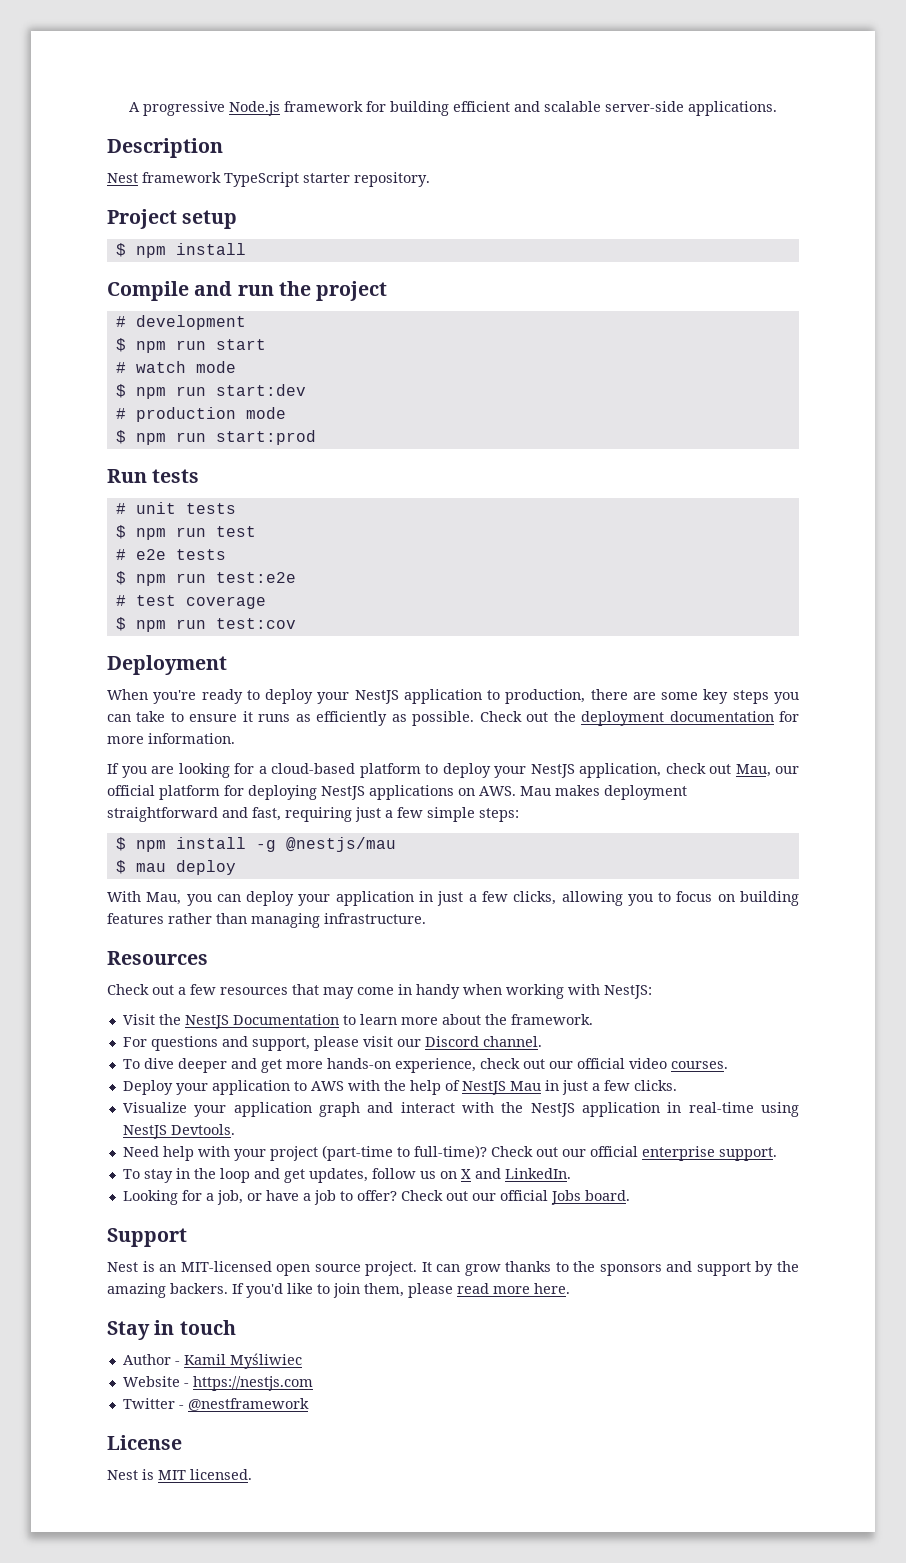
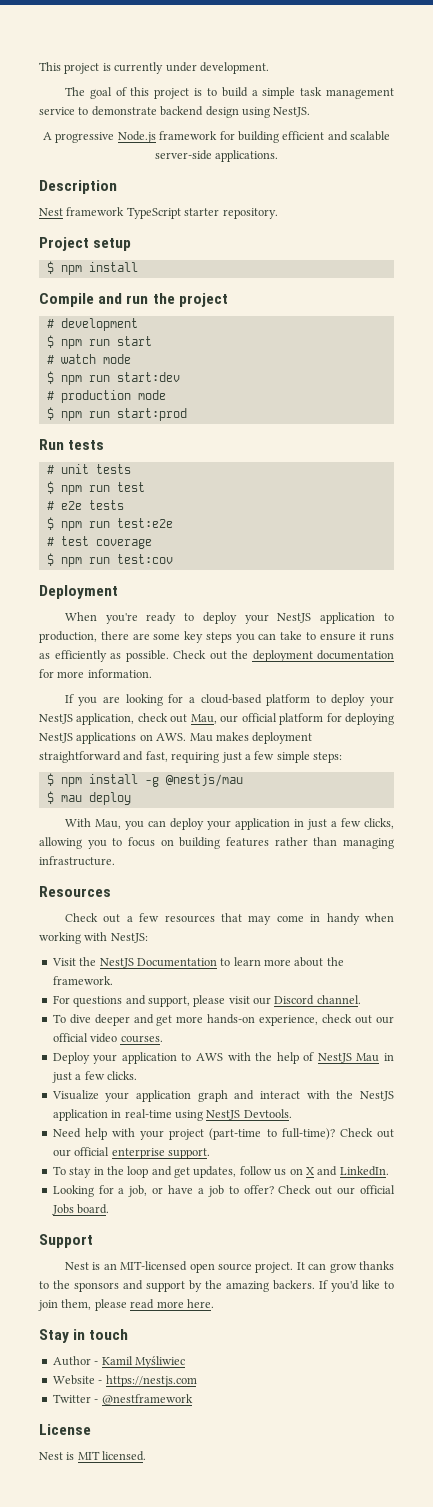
(129, 107) none -> [39,62,269,74] [64,87,394,99] [39,106,311,118] This project is currently under development. // The goal of this project is to build a simple task management service to demonstrate backend design using NestJS. //

